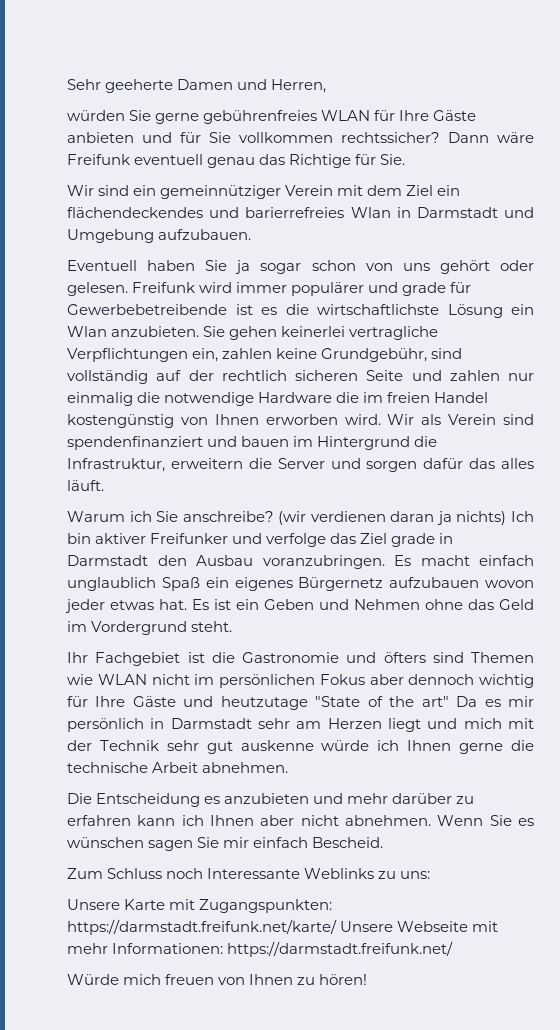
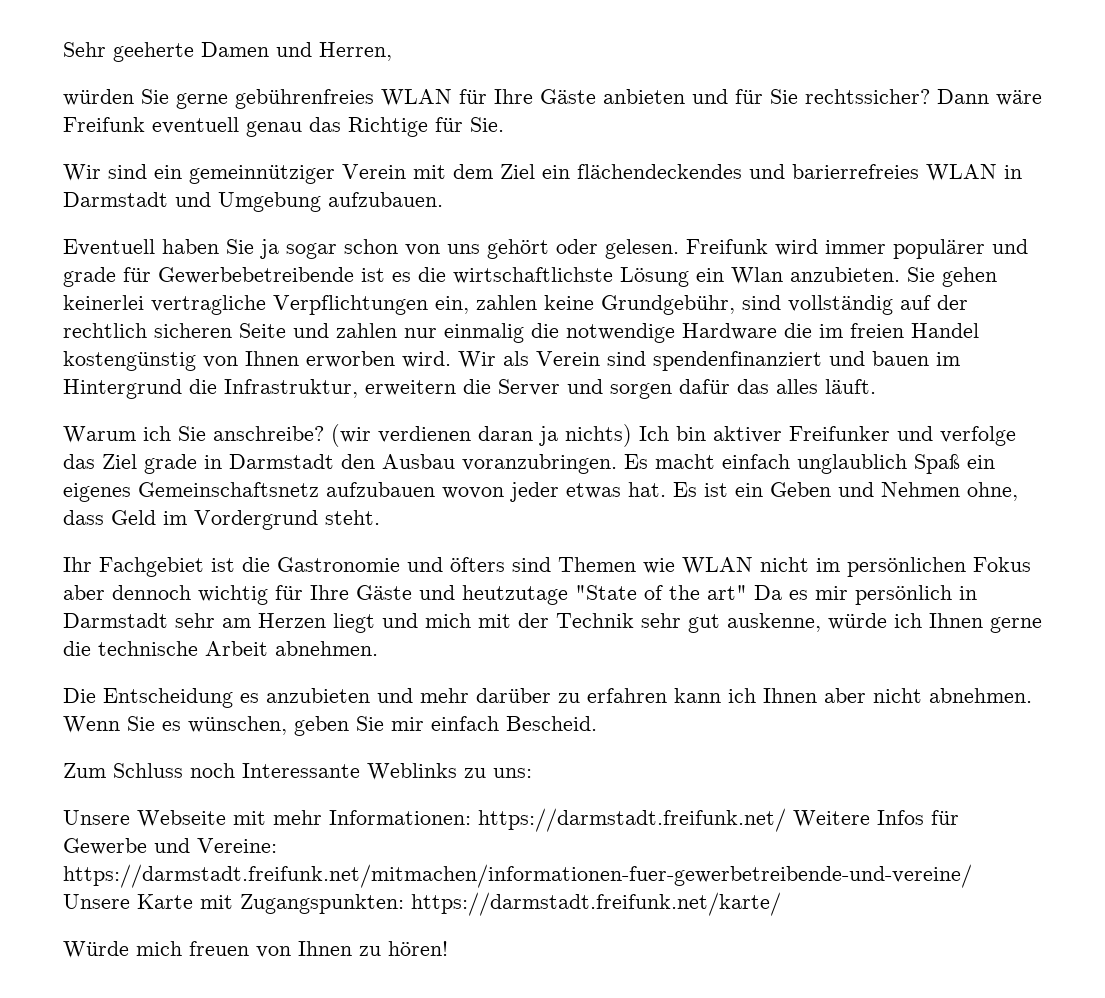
[239,132,333,143] vollkommen -> (798, 96) none
[350,207,391,218] Wlan -> [926,164,997,181] WLAN
[298,577,384,591] Bürgernetz -> [138,482,319,497] Gemeinschaftsnetz
[425,599,494,610] ohne das -> [967,482,1018,501] [63,510,104,525] ohne, dass
[240,740,314,751] auskenne -> [727,613,821,632] auskenne,
[67,837,194,851] wünschen sagen -> [188,716,349,736] wünschen, geben
[124,899,333,913] [67,919,394,935] Karte mit Zugangspunkten: https://darmstadt.freifunk.net/karte/ Unsere -> (130, 817) none
(454, 949) none -> [793,810,959,827] [63,838,277,855] [63,864,972,888] [63,892,781,916] Weitere Infos für Gewerbe und Vereine: https://darmstadt.freifunk.net/mitmachen/informationen-fuer-gewerbetreibende-und-vereine/ Unsere Karte mit Zugangspunkten: https://darmstadt.freifunk.net/karte/

